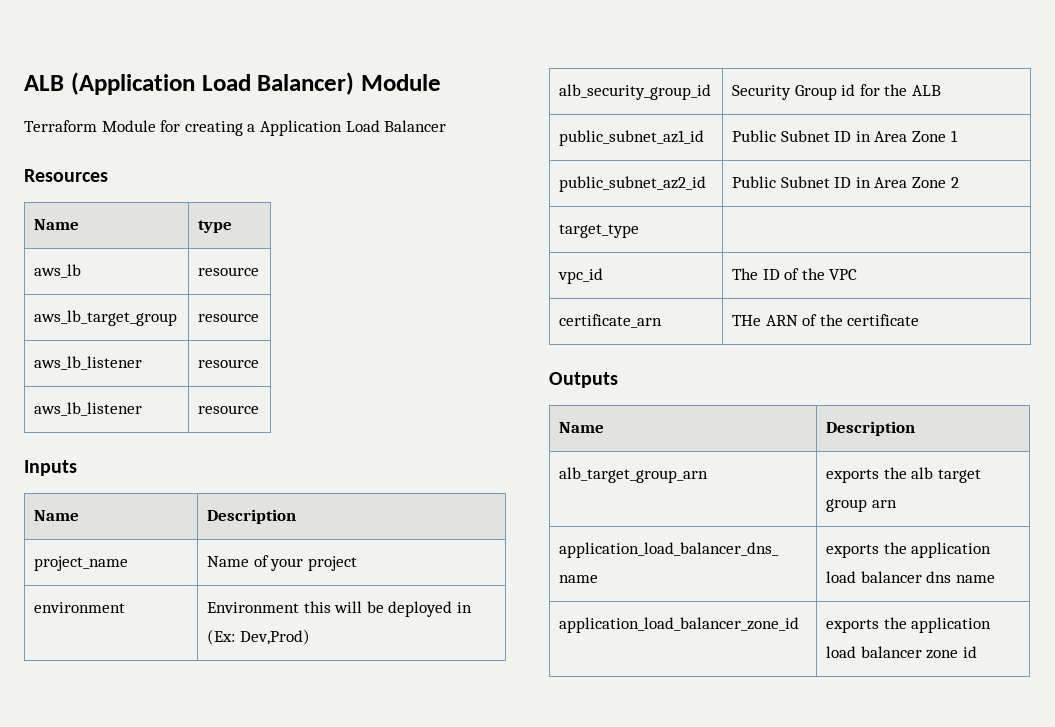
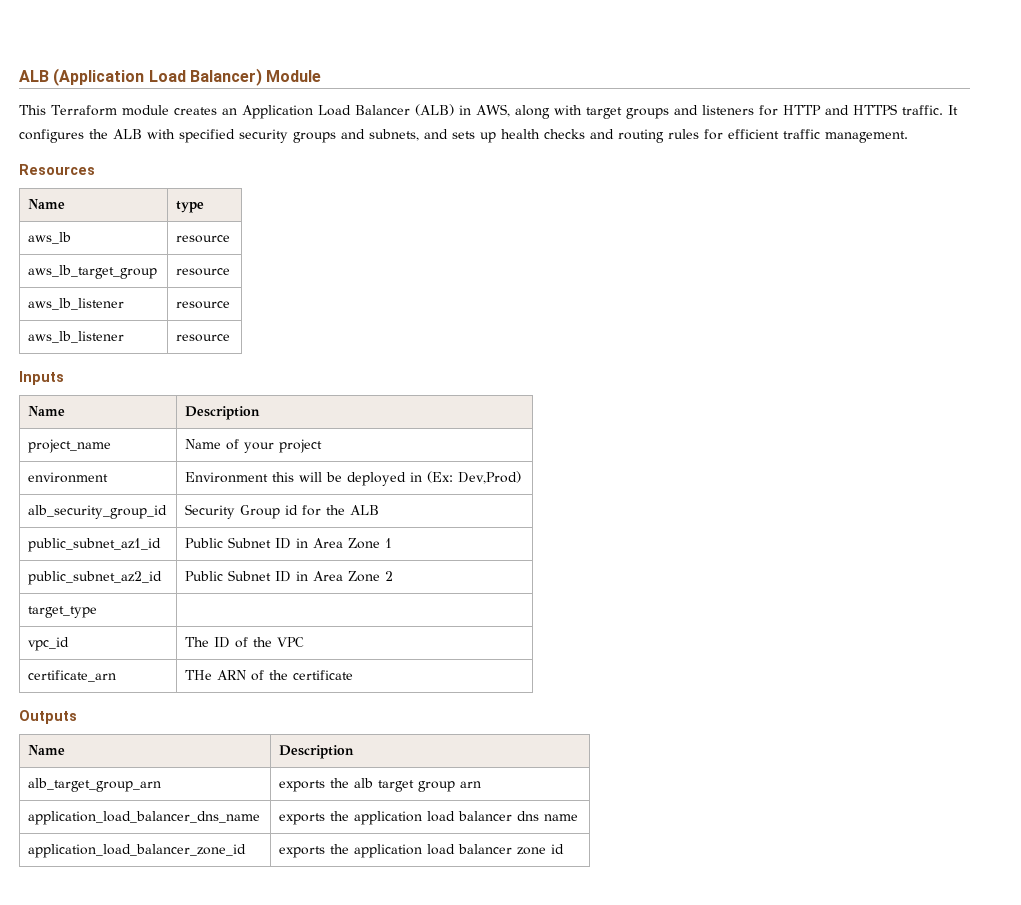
[24,120,447,136] Terraform Module for creating a Application Load Balancer -> [19,104,958,119] [19,129,908,143] This Terraform module creates an Application Load Balancer (ALB) in AWS, along with target groups and listeners for HTTP and HTTPS traffic. It configures the ALB with specified security groups and subnets, and sets up health checks and routing rules for efficient traffic management.

